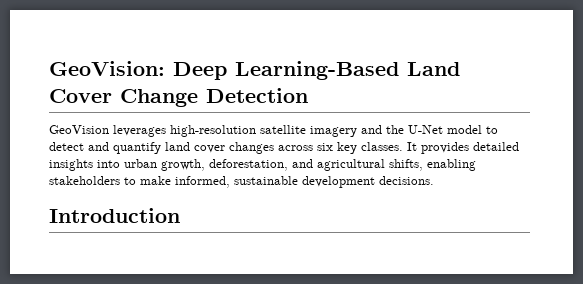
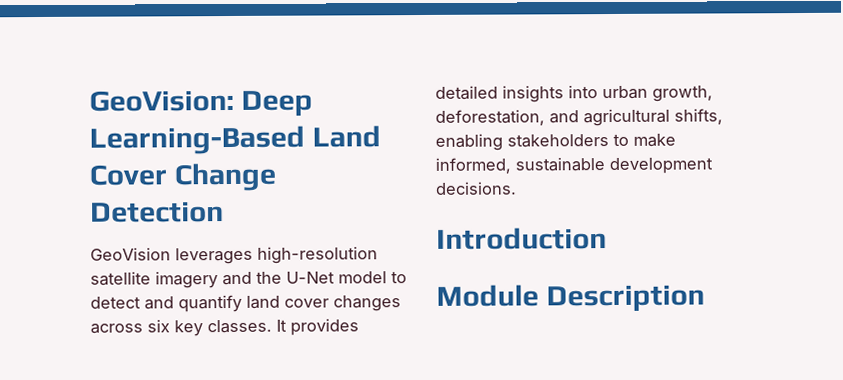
(180, 215) none -> [436,284,705,313] // Module Description

